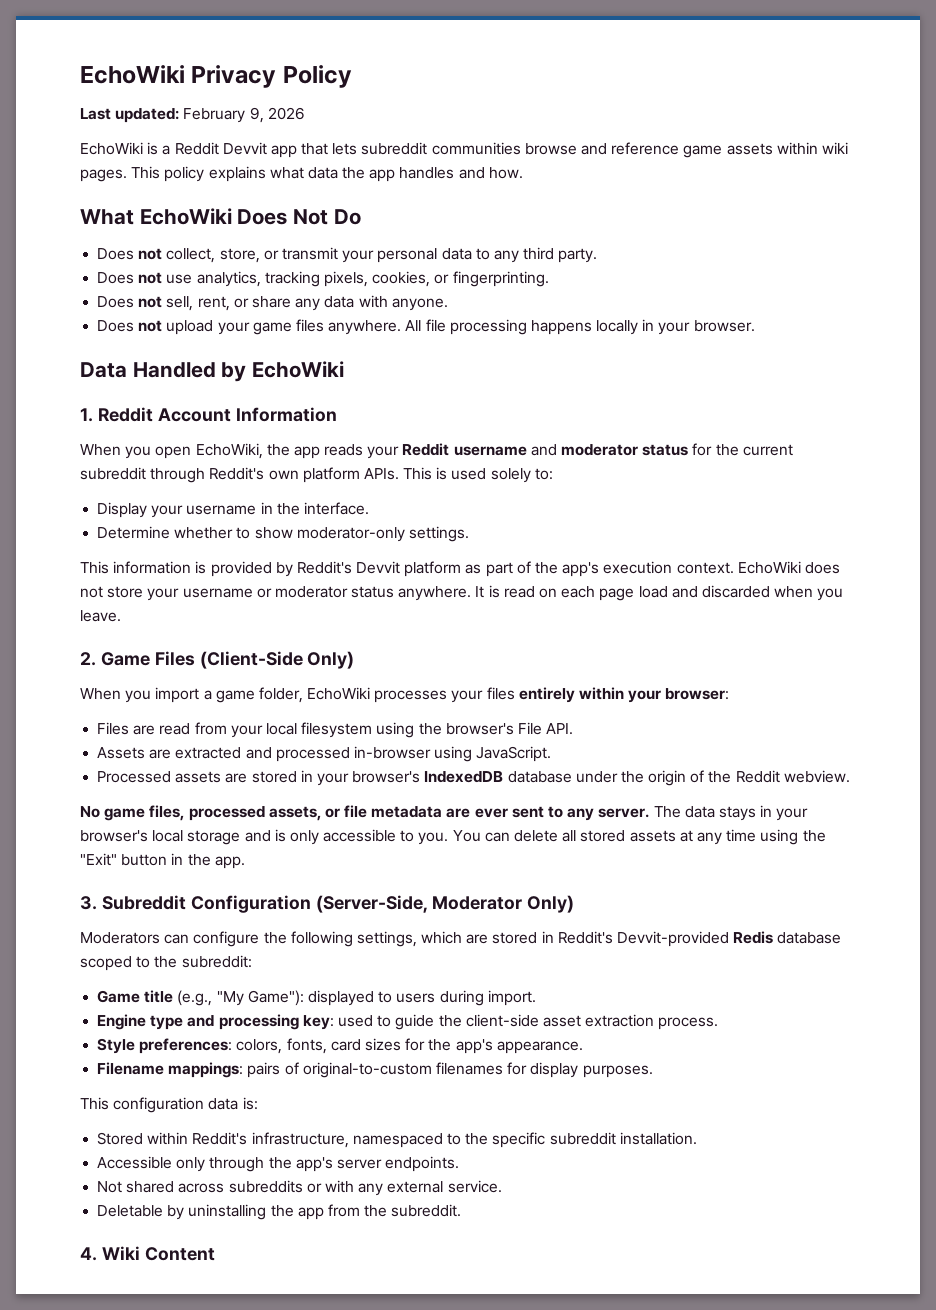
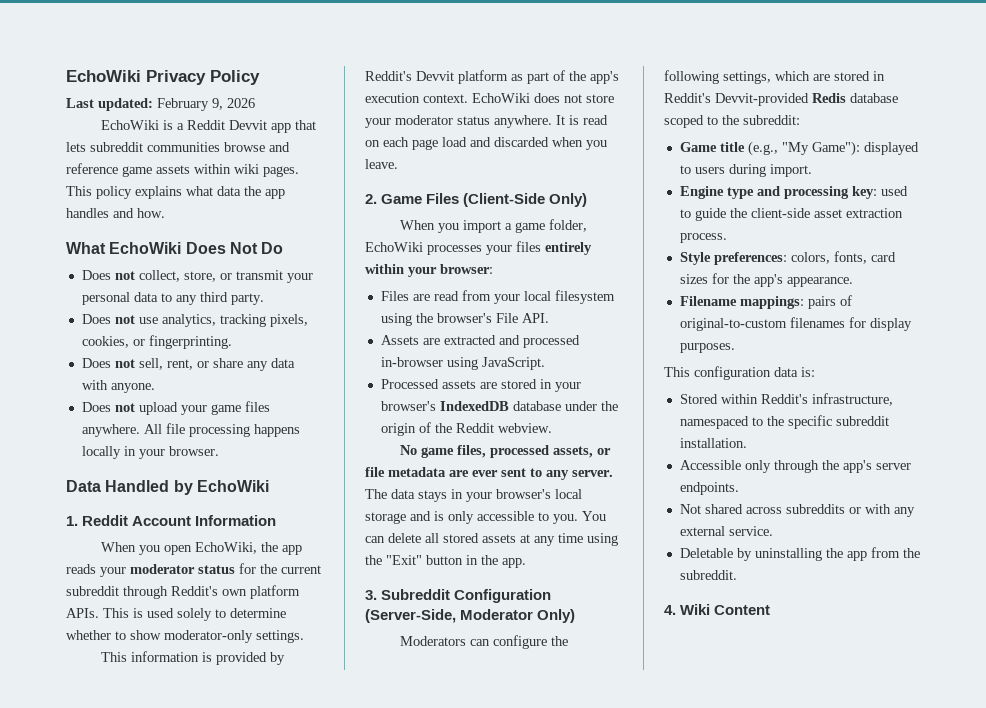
[402,443,557,456] Reddit username and -> (126, 572) none
[534,468,553,480] [97,502,369,518] [97,526,171,539] to: // Display your username in the interface. // Determine -> [215,608,286,618] to determine
[182,588,272,598] username or -> (391, 123) none

